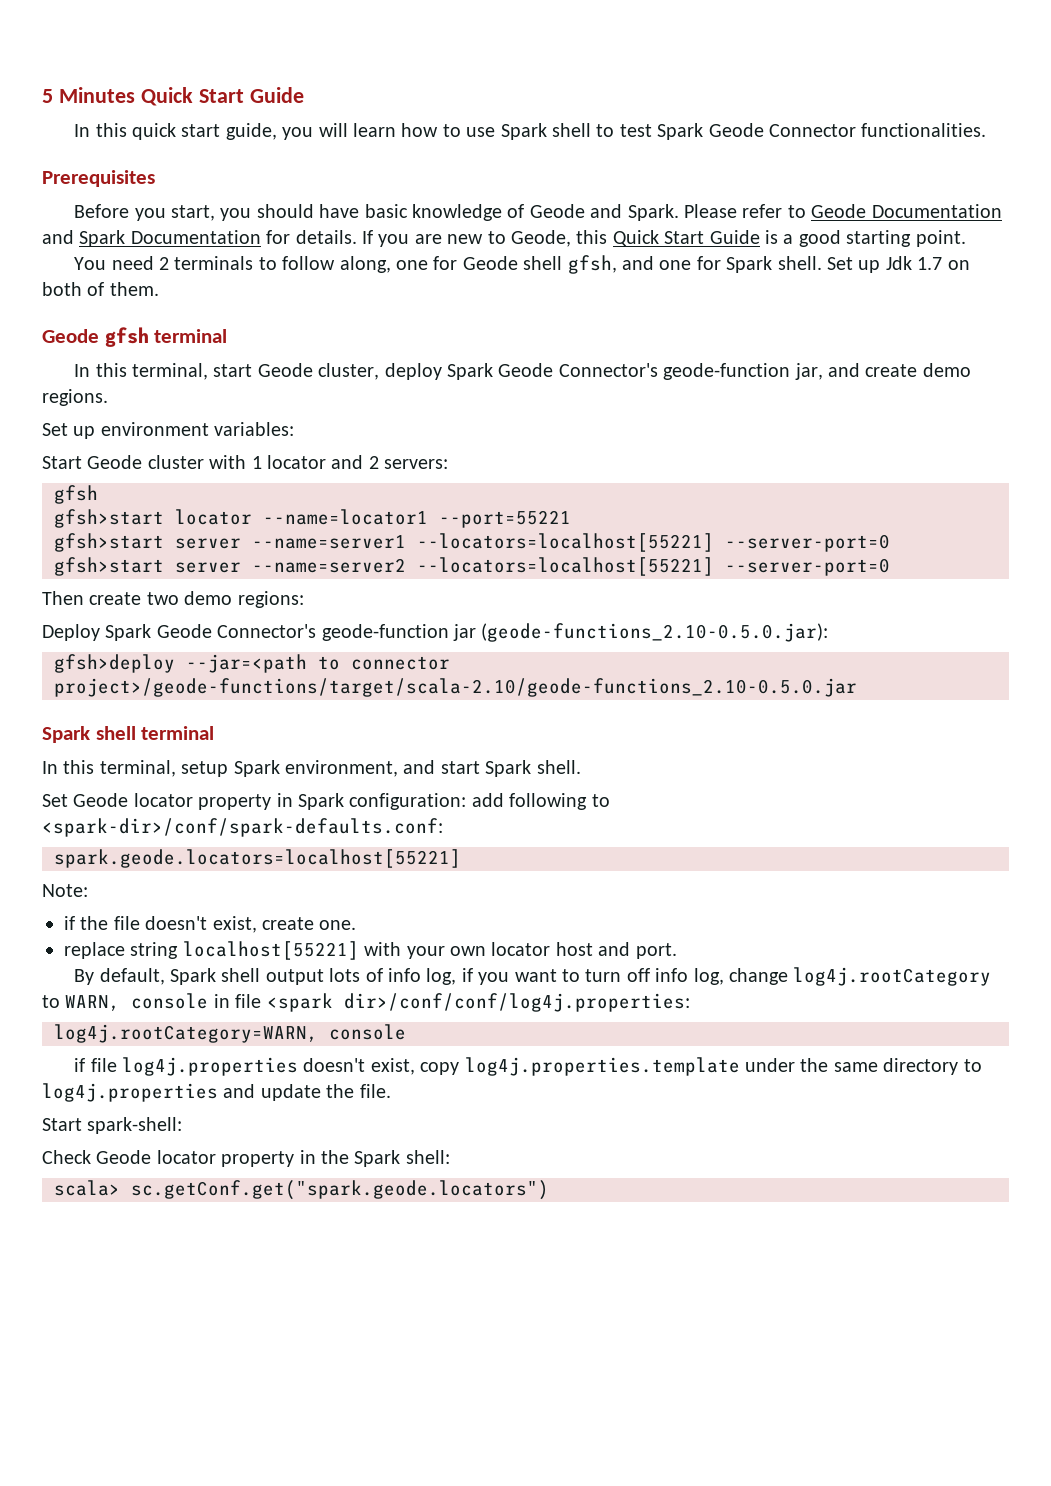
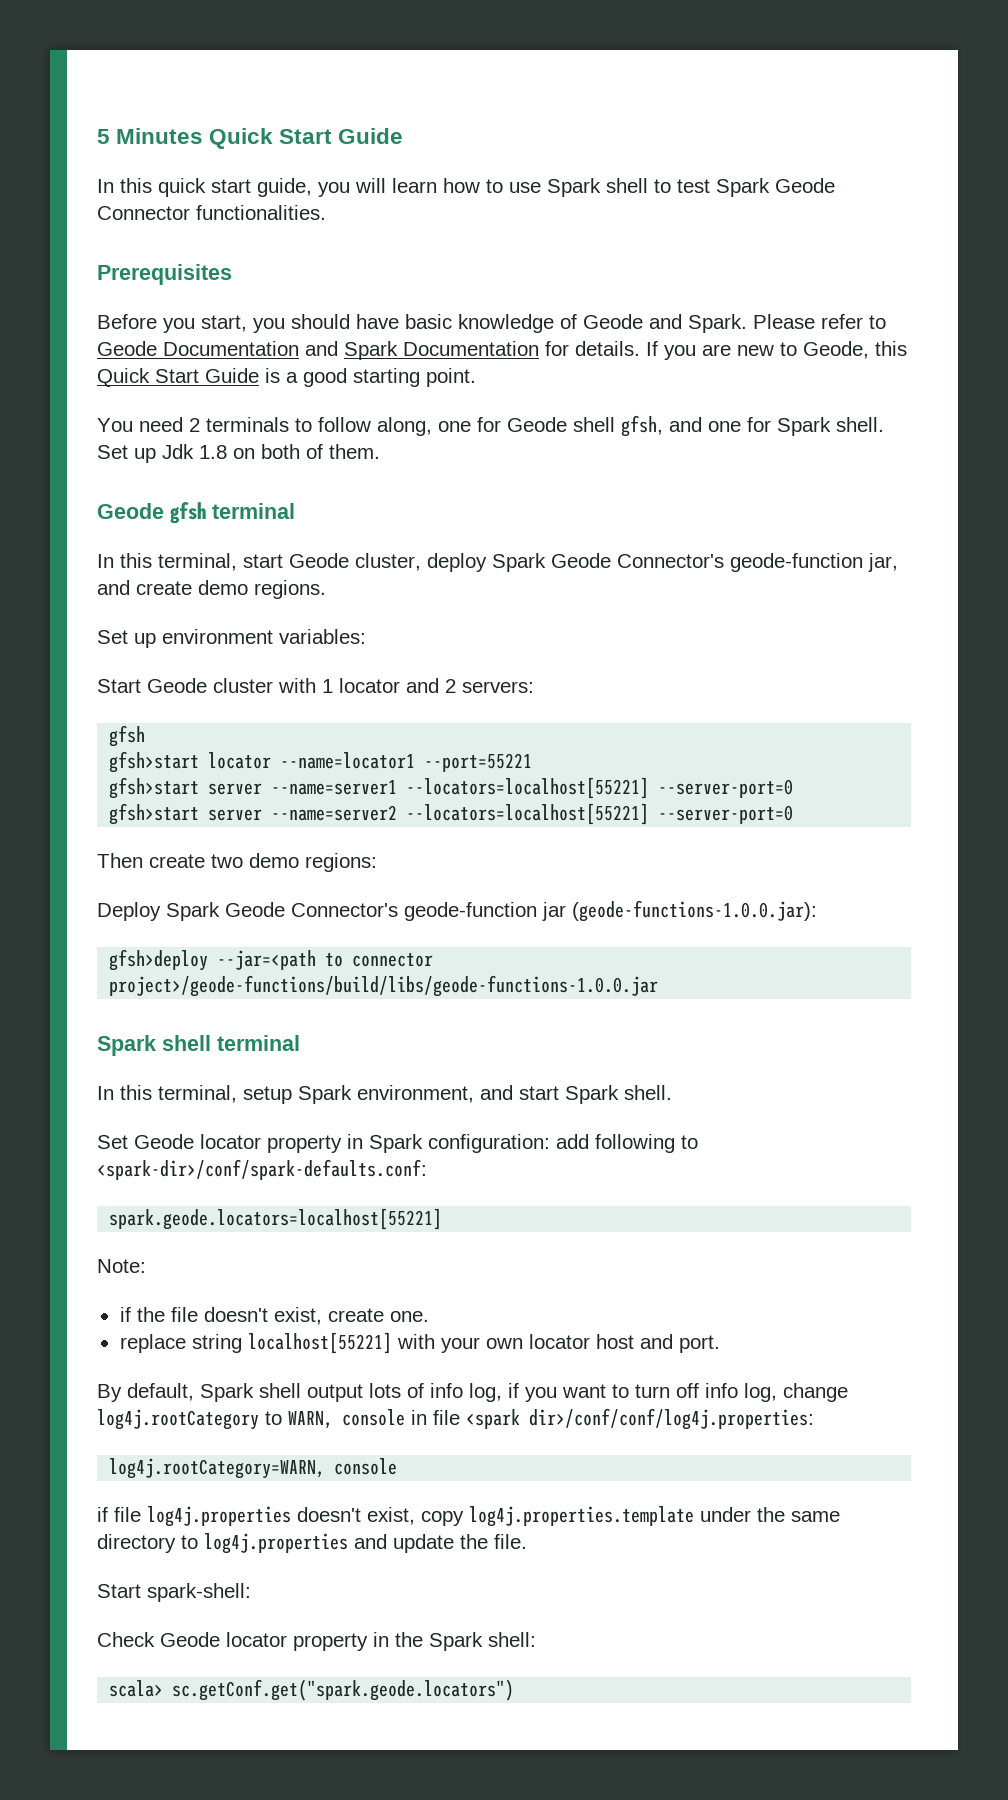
[917,257,943,270] 1.7 -> [199,445,227,459] 1.8
[481,623,829,642] (geode-functions_2.10-0.5.0.jar): -> [572,900,817,922] (geode-functions-1.0.0.jar):
[54,678,857,697] project>/geode-functions/target/scala-2.10/geode-functions_2.10-0.5.0.jar -> [109,975,659,997] project>/geode-functions/build/libs/geode-functions-1.0.0.jar

